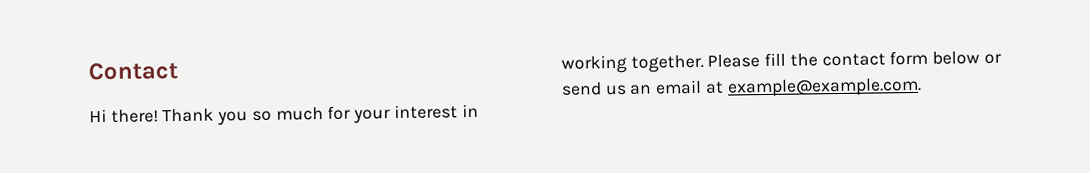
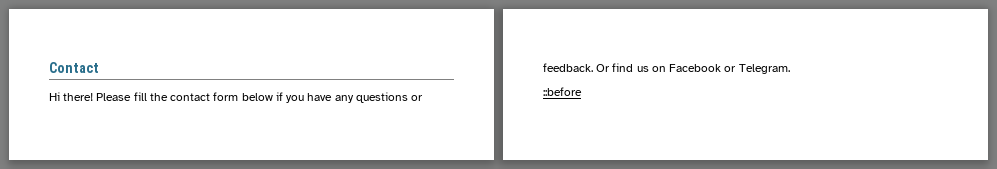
[162,103,479,126] [561,54,704,74] Thank you so much for your interest in working together. -> (94, 97) none
[983,53,1002,65] [561,77,922,98] or send us an email at example@example.com. -> [275,92,424,103] [543,63,790,74] [543,87,582,96] if you have any questions or feedback. Or find us on Facebook or Telegram. // ::before

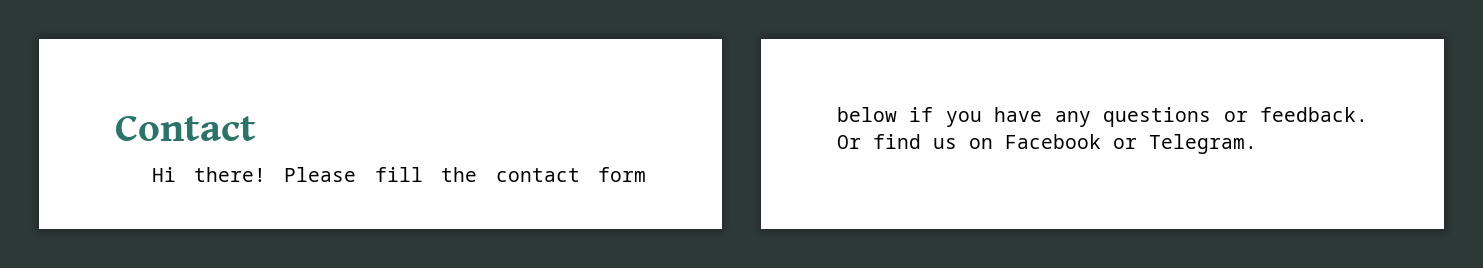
[543,87,582,96] // ::before -> (1257, 144) none

